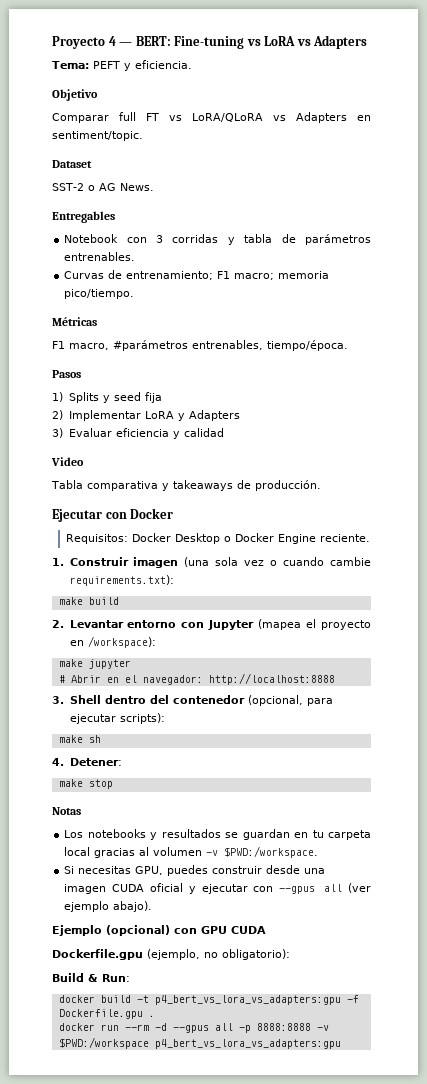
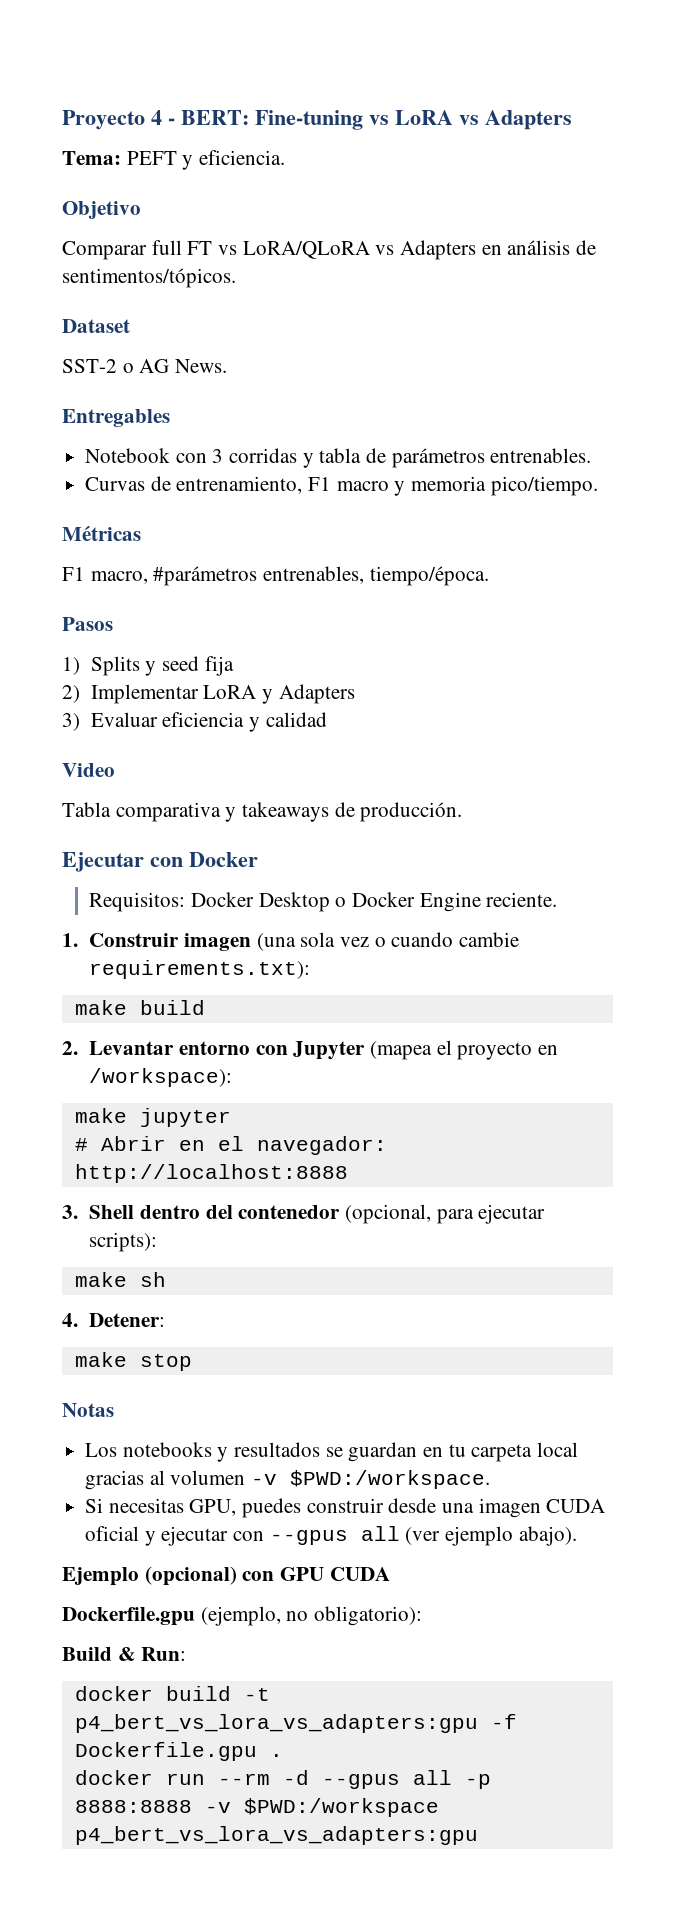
[119,42,133,46] — -> [168,118,175,125] -
[52,131,143,141] sentiment/topic. -> [507,240,597,255] [62,268,236,288] análisis de sentimentos/tópicos.
[126,271,275,280] entrenamiento; F1 macro; -> [176,476,406,496] entrenamiento, F1 macro y

